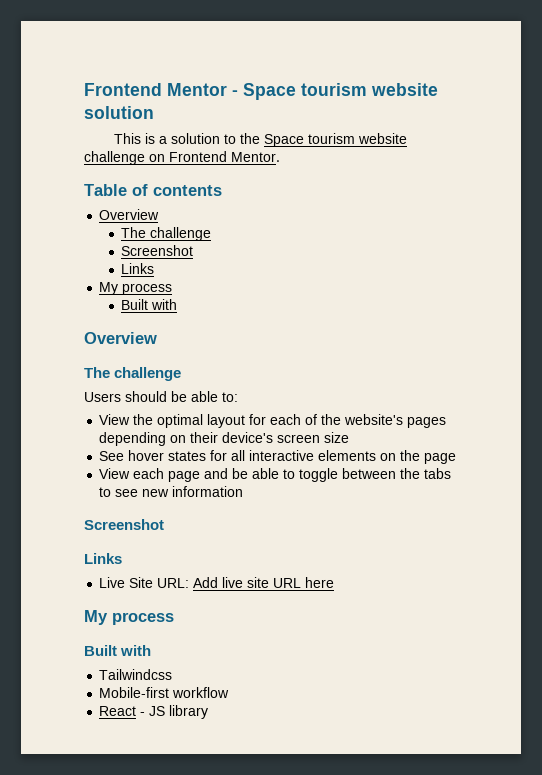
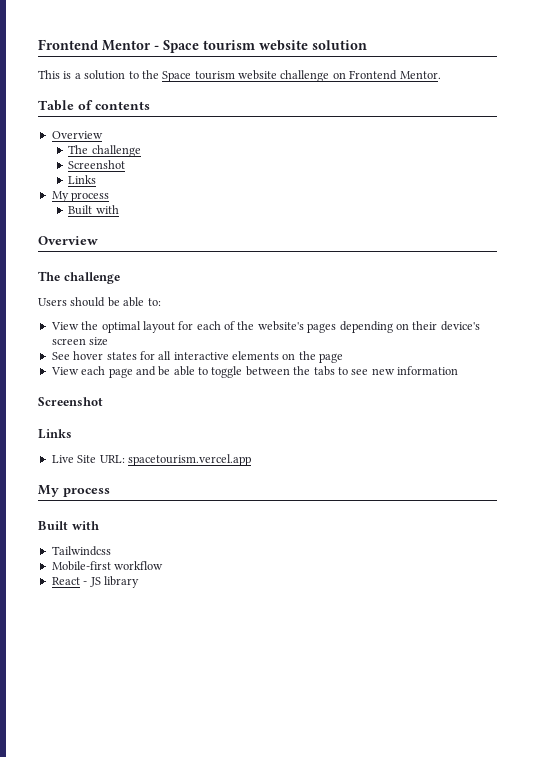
[193,577,335,588] Add live site URL here -> [127,454,251,466] spacetourism.vercel.app

